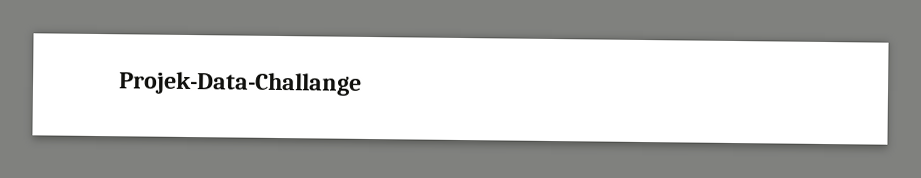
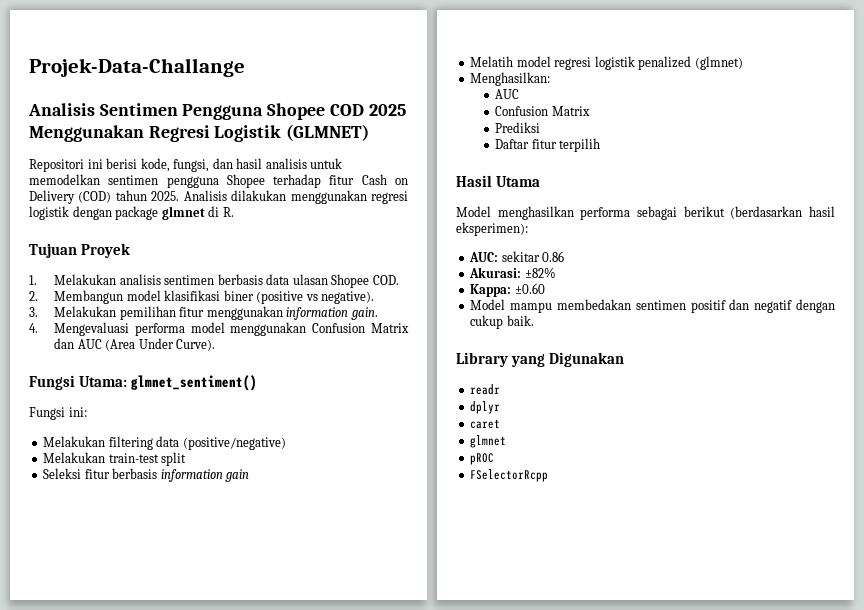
(362, 83) none -> [28,103,406,120] [29,124,370,142] [29,158,343,172] [29,174,408,188] [29,190,408,204] [29,206,234,220] [29,243,131,258] [29,274,399,288] [29,290,375,304] [29,306,378,320] [29,322,409,336] [54,338,216,351] [29,375,258,391] [29,407,87,420] [43,436,286,450] [43,452,187,466] [43,468,250,482] [470,56,743,70] [470,72,551,86] [495,89,520,99] [495,106,590,116] [495,122,541,133] [495,138,601,152] [456,175,541,187] [456,206,835,220] [456,222,528,236] [469,251,565,262] [469,267,556,278] [470,283,545,297] [470,299,835,313] [470,315,534,329] [456,352,625,367] [470,384,501,395] [470,401,501,414] [470,419,501,429] [470,435,507,448] [470,453,495,465] [470,469,549,482] // Analisis Sentimen Pengguna Shopee COD 2025 Menggunakan Regresi Logistik (GLMNET) // Repositori ini berisi kode, fungsi, dan hasil analisis untuk memodelkan sentimen pengguna Shopee terhadap fitur Cash on Delivery (COD) tahun 2025. Analisis dilakukan menggunakan regresi logistik dengan package glmnet di R. // Tujuan Proyek // 1. Melakukan analisis sentimen berbasis data ulasan Shopee COD. // 2. Membangun model klasifikasi biner (positive vs negative). // 3. Melakukan pemilihan fitur menggunakan information gain. // 4. Mengevaluasi performa model menggunakan Confusion Matrix dan AUC (Area Under Curve). // Fungsi Utama: glmnet_sentiment() // Fungsi ini: // Melakukan filtering data (positive/negative) // Melakukan train-test split // Seleksi fitur berbasis information gain // Melatih model regresi logistik penalized (glmnet) // Menghasilkan: // AUC // Confusion Matrix // Prediksi // Daftar fitur terpilih // Hasil Utama // Model menghasilkan performa sebagai berikut (berdasarkan hasil eksperimen): // AUC: sekitar 0.86 // Akurasi: ±82% // Kappa: ±0.60 // Model mampu membedakan sentimen positif dan negatif dengan cukup baik. // Library yang Digunakan // readr // dplyr // caret // glmnet // pROC // FSelectorRcpp

